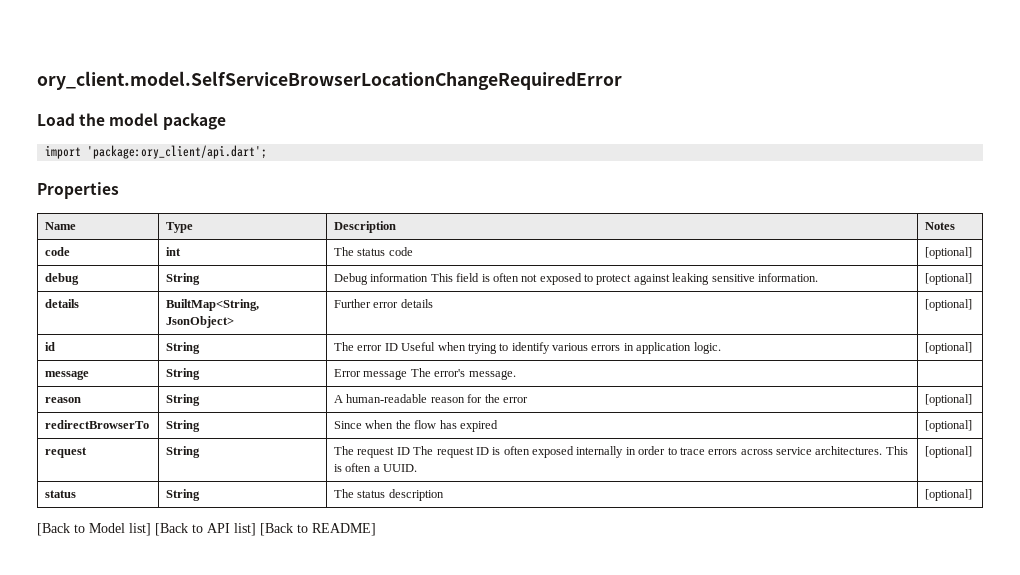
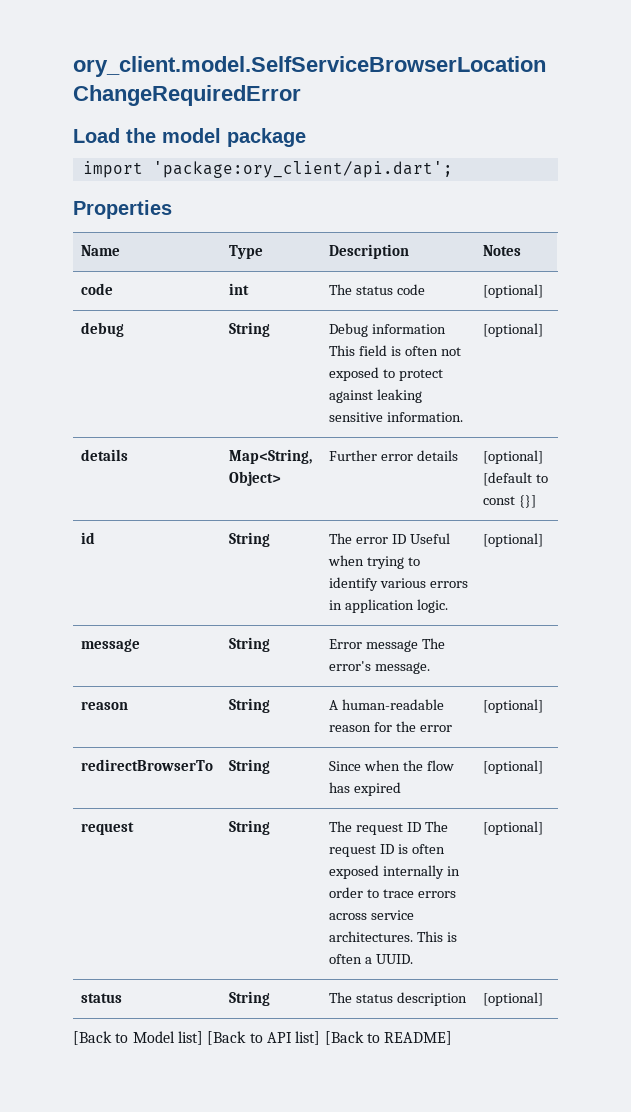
[166,299,260,311] [166,316,235,328] BuiltMap<String, JsonObject> -> [228,449,312,464] [228,471,281,486] Map<String, Object>
(973, 305) none -> [482,472,548,486] [482,495,536,508] [default to const {}]

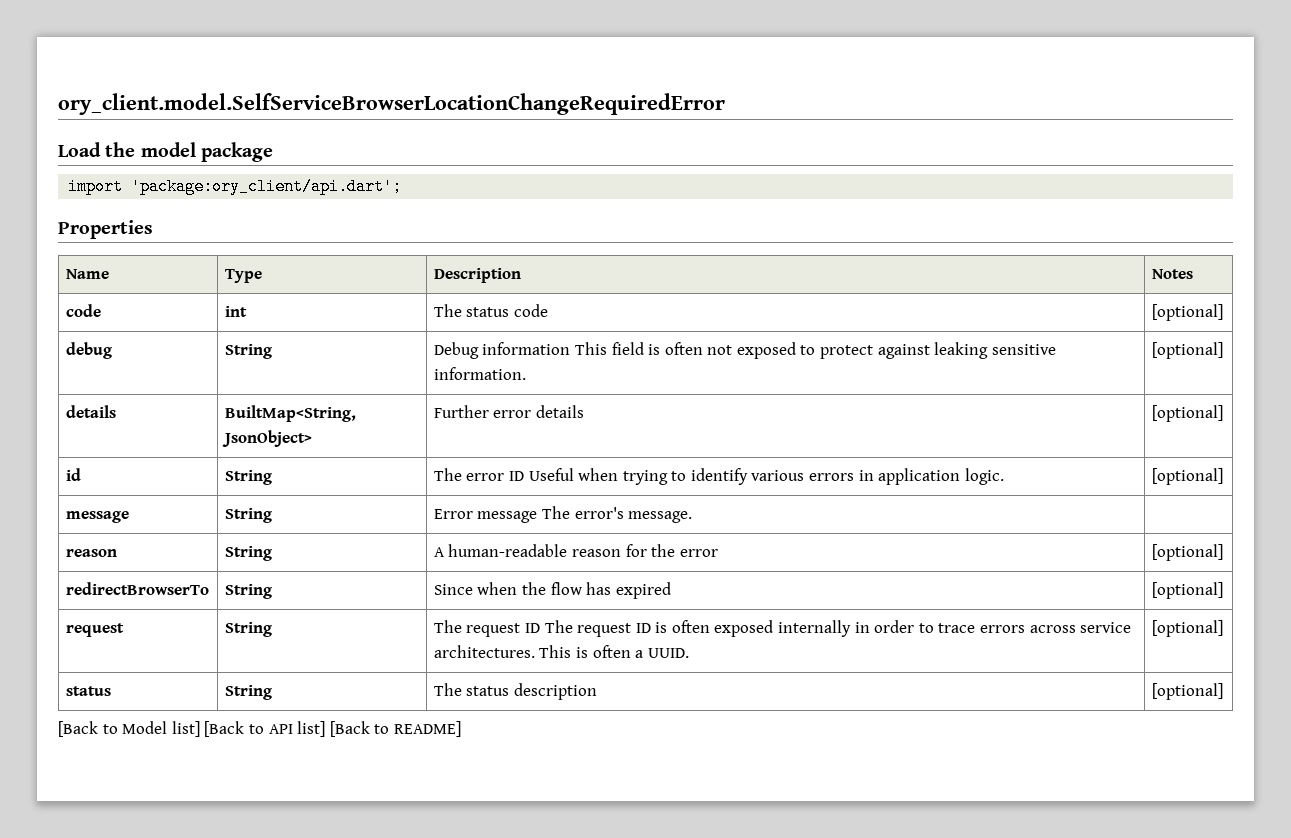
[228,449,312,464] [228,471,281,486] Map<String, Object> -> [224,405,356,422] [221,430,312,447] BuiltMap<String, JsonObject>
[482,472,548,486] [482,495,536,508] [default to const {}] -> (1223, 413) none

